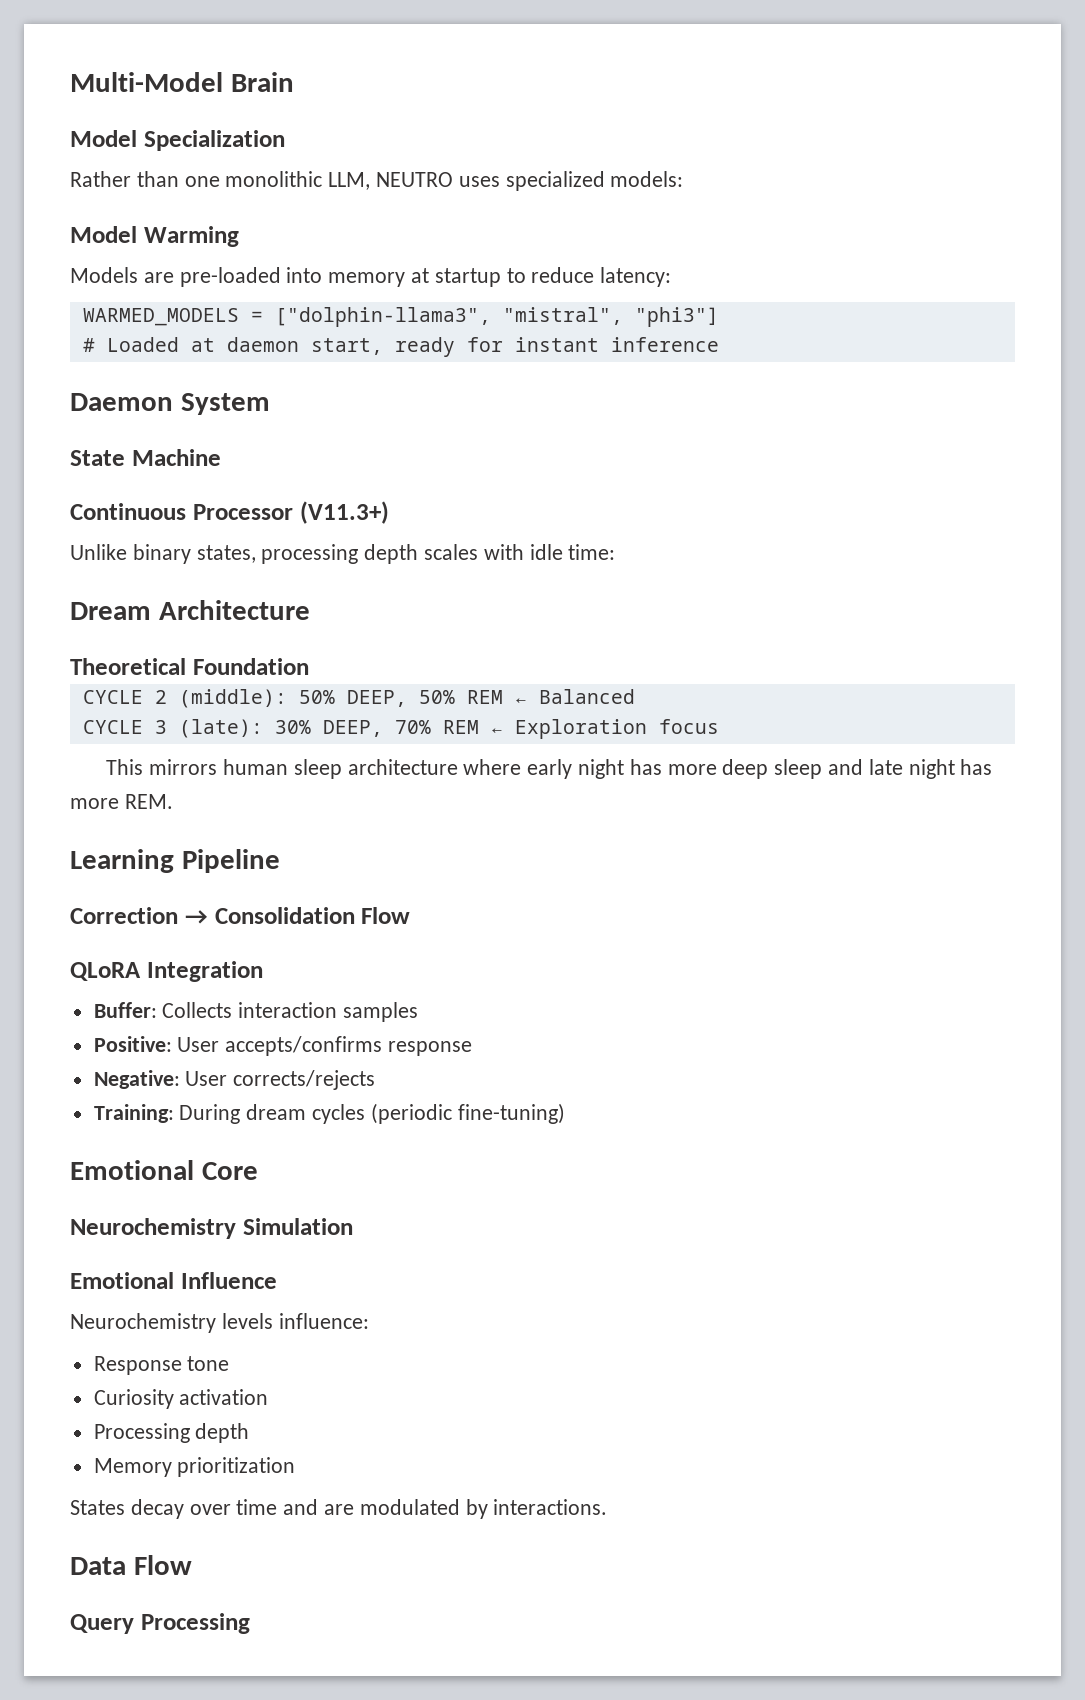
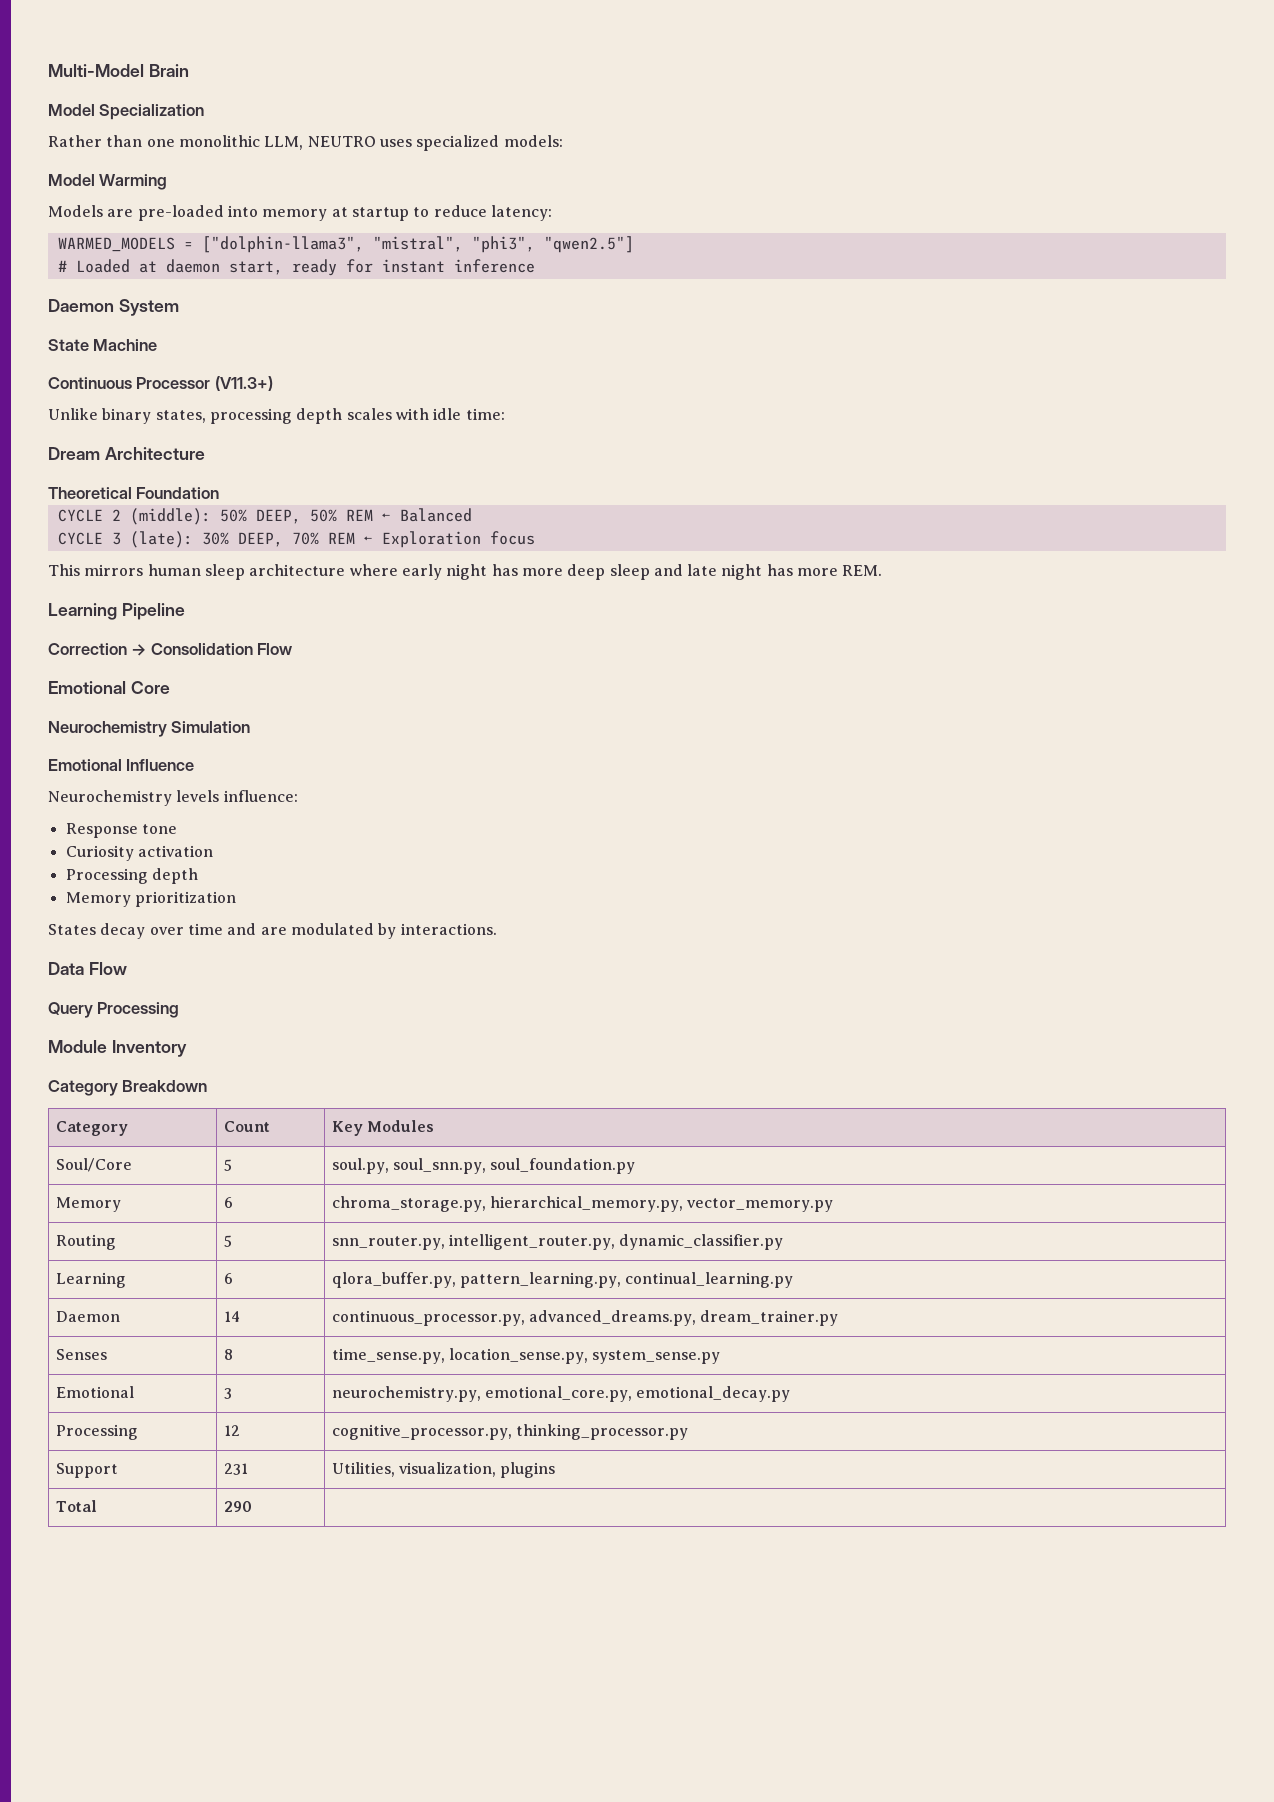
[634,307,719,327] "phi3"] -> [471,236,634,253] "phi3", "qwen2.5"]
[70,961,263,982] [93,1002,419,1022] [93,1036,473,1056] [93,1070,376,1090] [93,1103,565,1124] // QLoRA Integration // Buffer: Collects interaction samples // Positive: User accepts/confirms response // Negative: User corrects/rejects // Training: During dream cycles (periodic fine-tuning) -> (293, 649) none
(250, 1623) none -> [48,1040,187,1057] [48,1080,208,1096] [55,1121,128,1136] [223,1121,270,1132] [331,1120,435,1136] [55,1158,132,1172] [223,1159,232,1171] [331,1158,636,1174] [55,1197,121,1212] [223,1197,233,1208] [331,1196,834,1212] [55,1234,116,1250] [223,1235,232,1247] [331,1234,784,1250] [55,1272,126,1288] [223,1273,233,1284] [331,1272,794,1288] [55,1311,120,1322] [223,1311,240,1322] [331,1310,839,1326] [55,1349,107,1360] [223,1349,233,1360] [331,1348,721,1364] [55,1386,134,1398] [223,1388,232,1399] [331,1386,791,1402] [55,1424,138,1440] [223,1425,240,1436] [331,1424,689,1440] [55,1463,118,1478] [223,1463,248,1475] [331,1462,556,1478] [55,1500,97,1512] [223,1501,252,1512] // Module Inventory // Category Breakdown // Category | Count | Key Modules // Soul/Core | 5 | soul.py, soul_snn.py, soul_foundation.py // Memory | 6 | chroma_storage.py, hierarchical_memory.py, vector_memory.py // Routing | 5 | snn_router.py, intelligent_router.py, dynamic_classifier.py // Learning | 6 | qlora_buffer.py, pattern_learning.py, continual_learning.py // Daemon | 14 | continuous_processor.py, advanced_dreams.py, dream_trainer.py // Senses | 8 | time_sense.py, location_sense.py, system_sense.py // Emotional | 3 | neurochemistry.py, emotional_core.py, emotional_decay.py // Processing | 12 | cognitive_processor.py, thinking_processor.py // Support | 231 | Utilities, visualization, plugins // Total | 290 |

